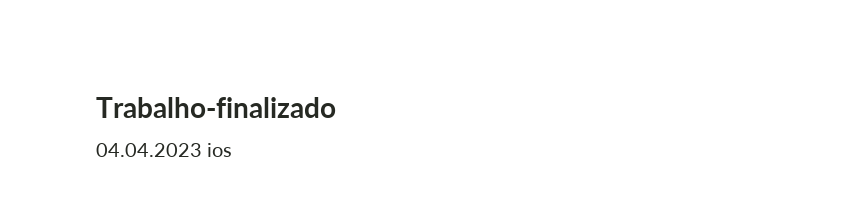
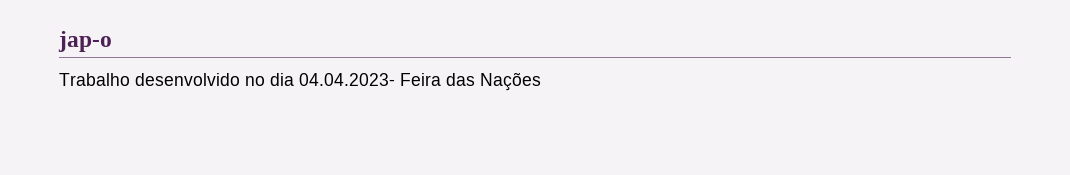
[96,97,336,118] [96,143,233,157] Trabalho-finalizado // 04.04.2023 ios -> [58,31,112,52] [59,72,541,91] jap-o // Trabalho desenvolvido no dia 04.04.2023- Feira das Nações

